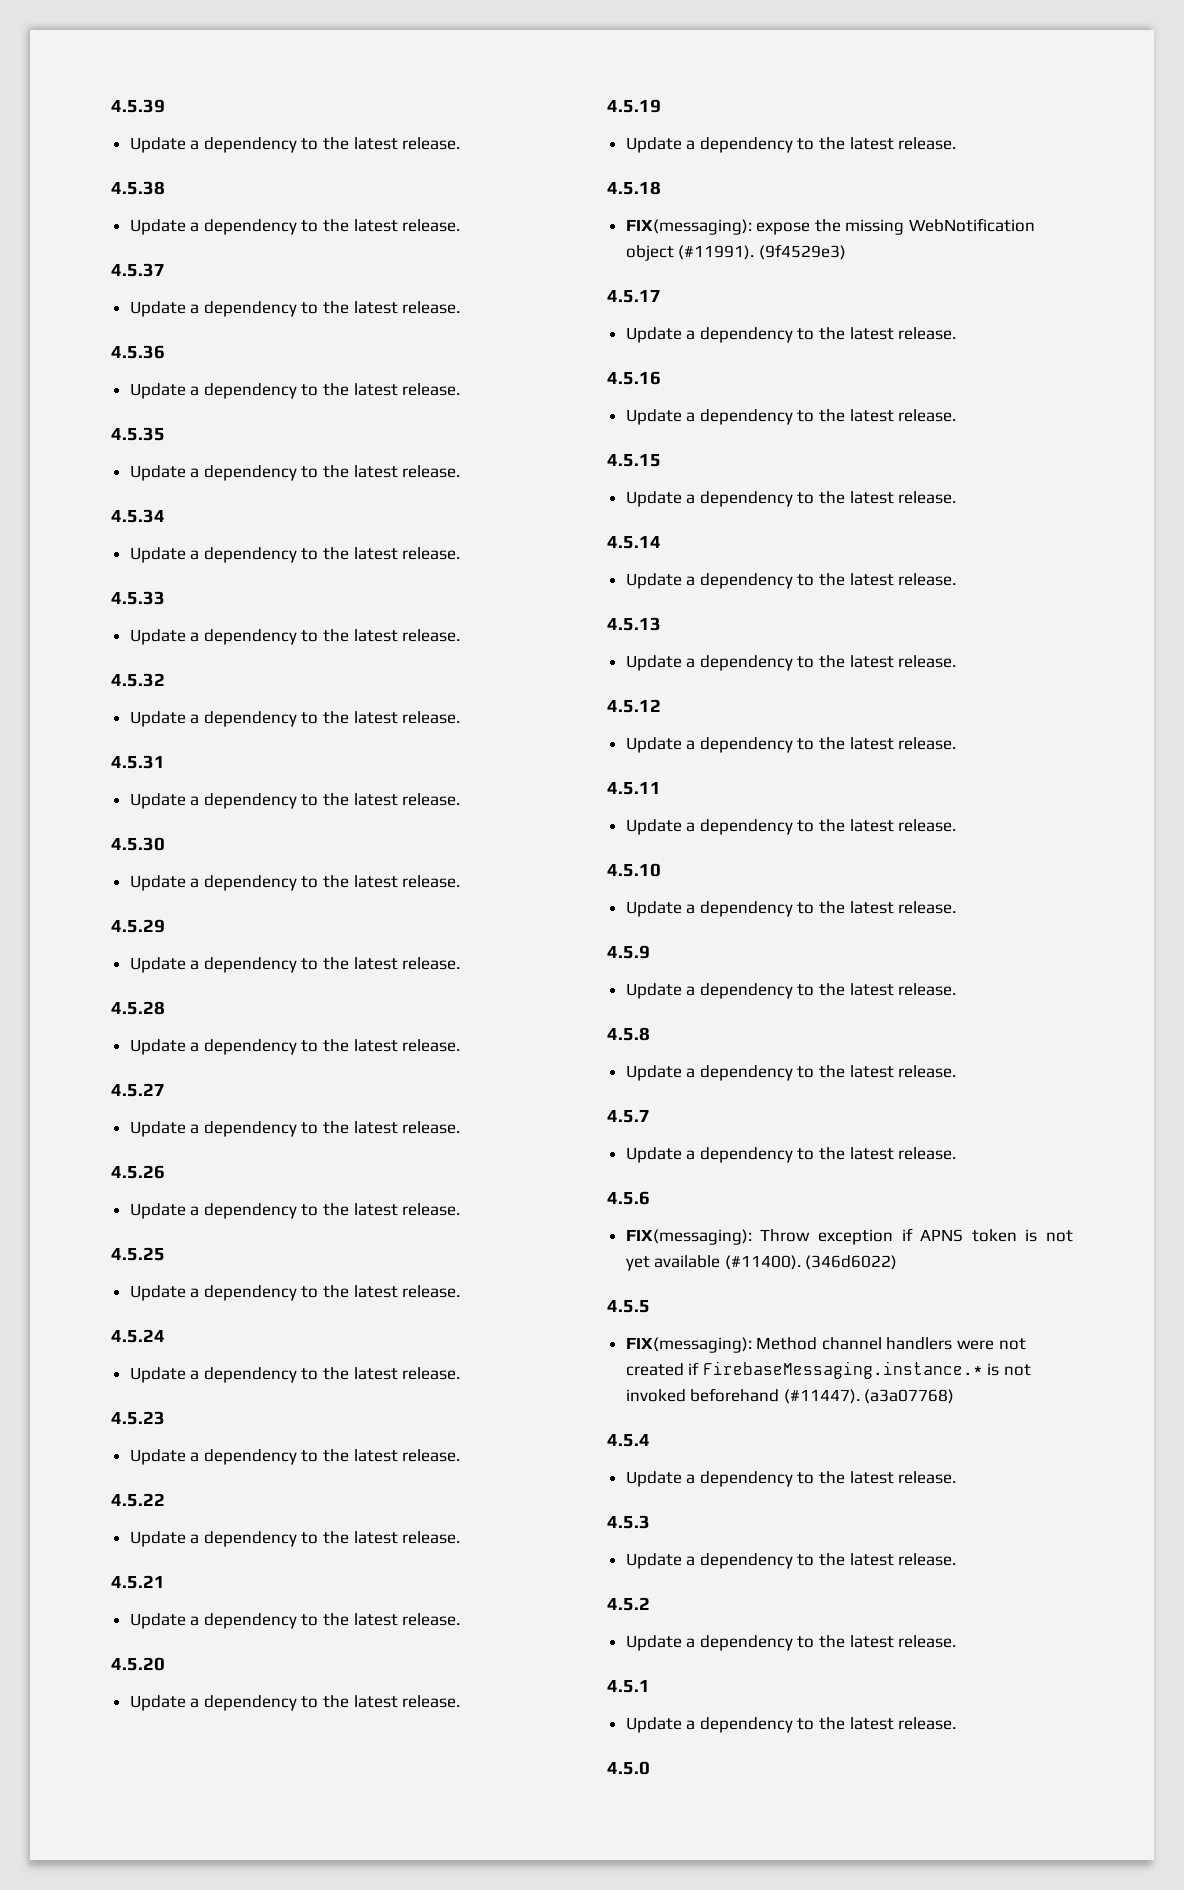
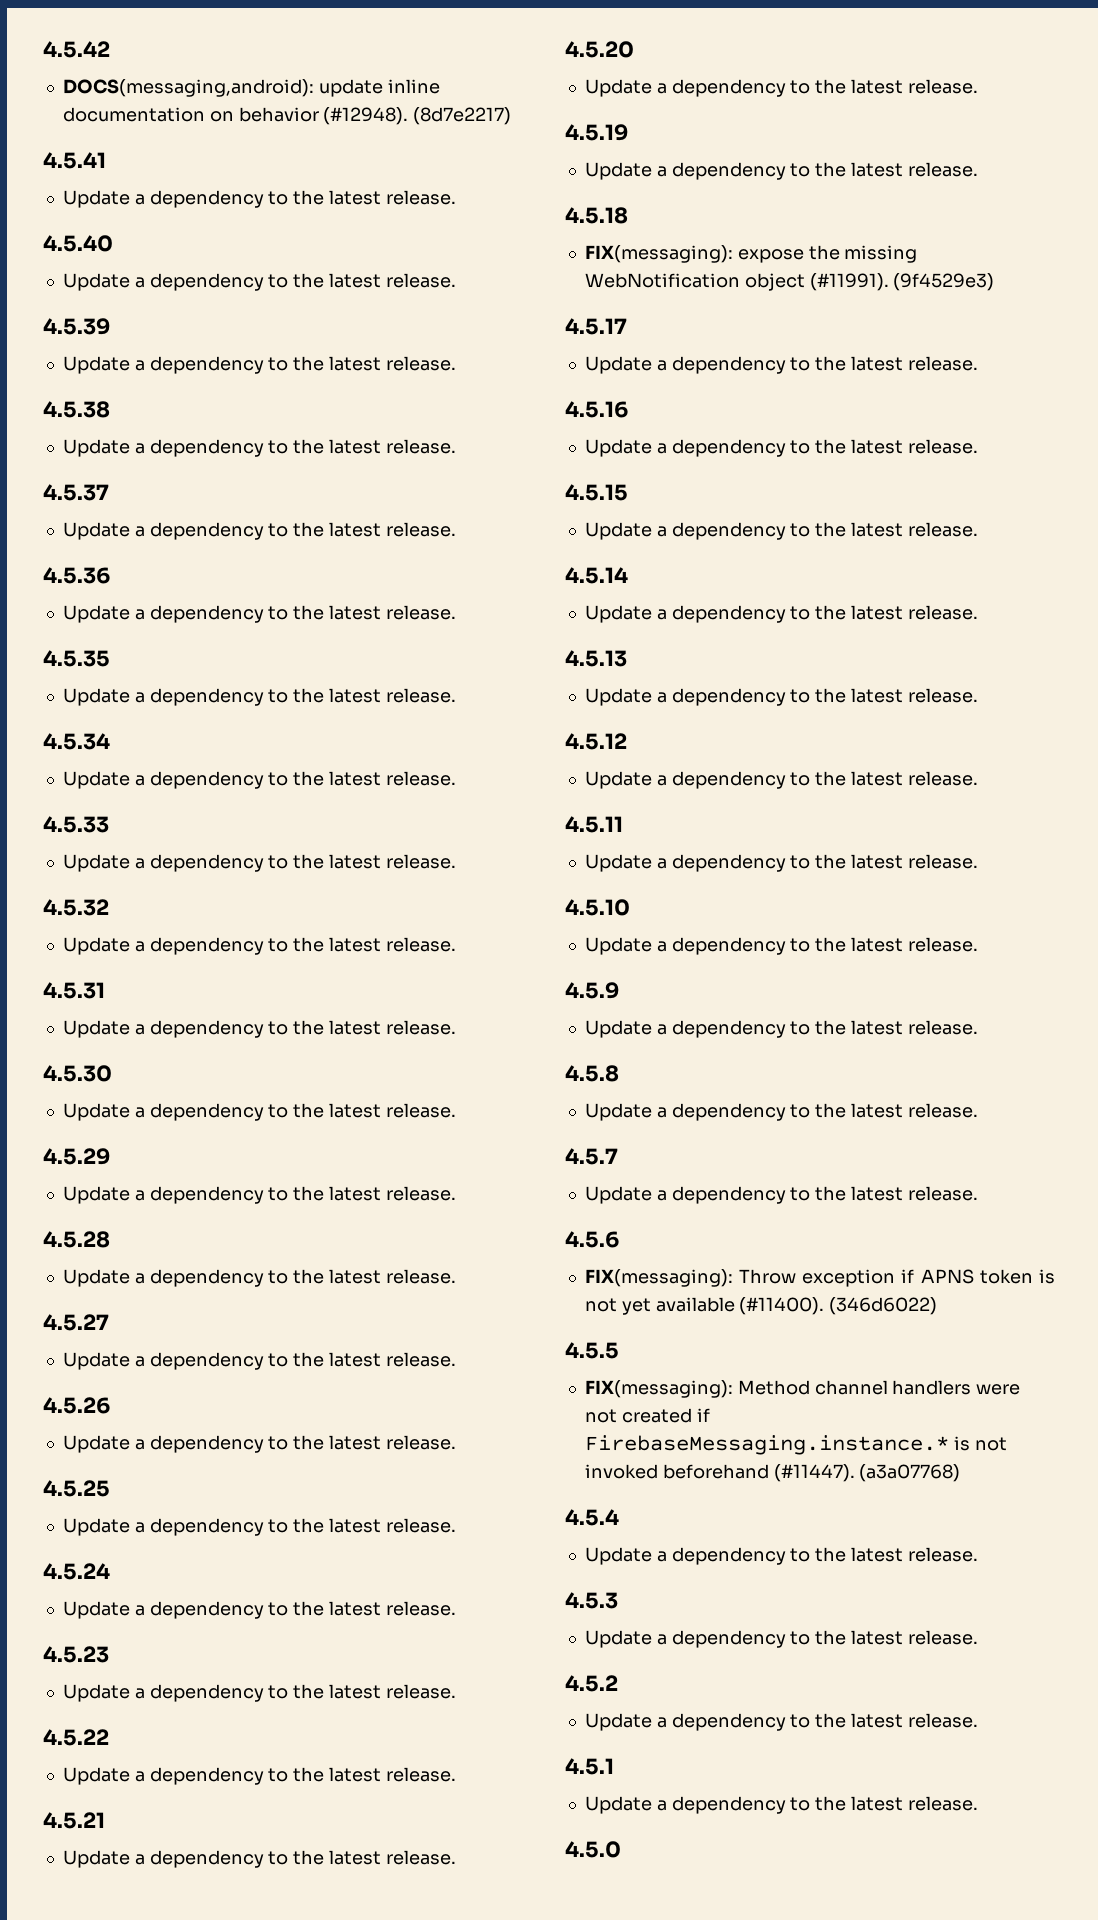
(111, 106) none -> [43,41,110,58] [62,79,440,97] [62,107,512,125] [43,152,106,169] [62,190,456,208] [43,235,113,252] [62,273,456,291] 4.5.42 // DOCS(messaging,android): update inline documentation on behavior (#12948). (8d7e2217) // 4.5.41 // Update a dependency to the latest release. // 4.5.40 // Update a dependency to the latest release. //

